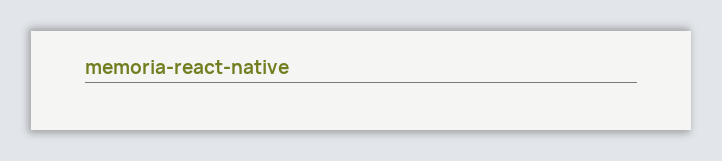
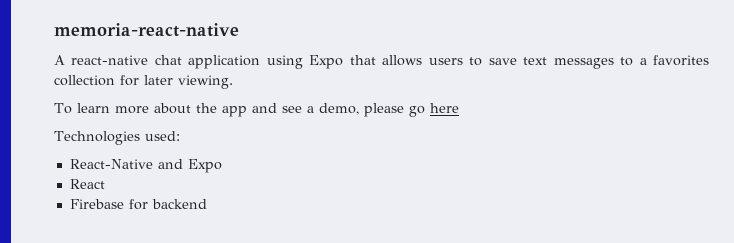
(289, 67) none -> [54,55,709,69] [54,75,233,89] [54,103,459,117] [54,131,180,145] [69,159,222,173] [69,179,105,189] [69,199,207,210] // A react-native chat application using Expo that allows users to save text messages to a favorites collection for later viewing. // To learn more about the app and see a demo, please go here // Technologies used: // React-Native and Expo // React // Firebase for backend

